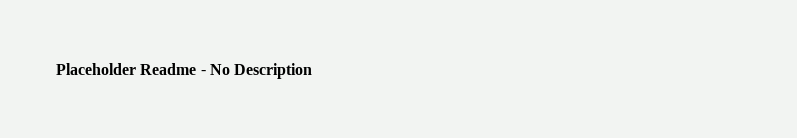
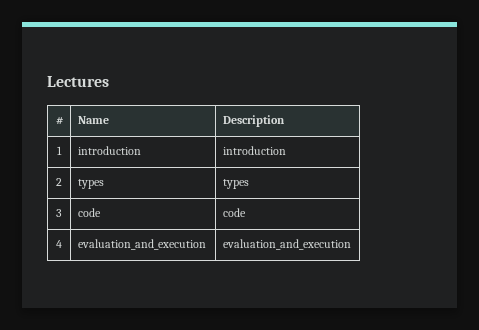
[56,63,313,79] Placeholder Readme - No Description -> [47,76,109,87] [55,117,64,124] [77,116,109,124] [222,115,285,127] [57,146,62,155] [77,146,141,155] [222,146,286,155] [56,178,62,186] [77,179,104,189] [222,179,249,189] [56,209,62,217] [77,208,101,217] [222,208,246,217] [56,240,62,248] [77,239,206,250] [222,239,351,250] Lectures // # | Name | Description // 1 | introduction | introduction // 2 | types | types // 3 | code | code // 4 | evaluation_and_execution | evaluation_and_execution

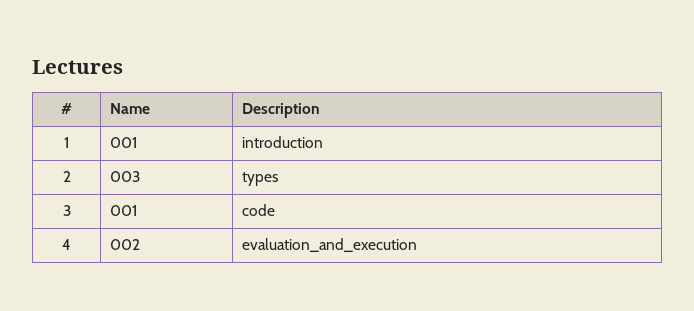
[77,146,141,155] introduction -> [109,137,138,148] 001
[77,179,104,189] types -> [109,171,140,182] 003
[77,208,101,217] code -> [109,205,138,216] 001
[77,239,206,250] evaluation_and_execution -> [109,239,140,250] 002

